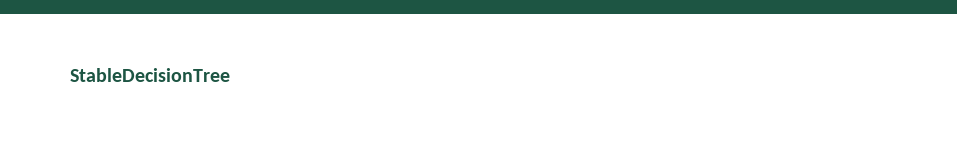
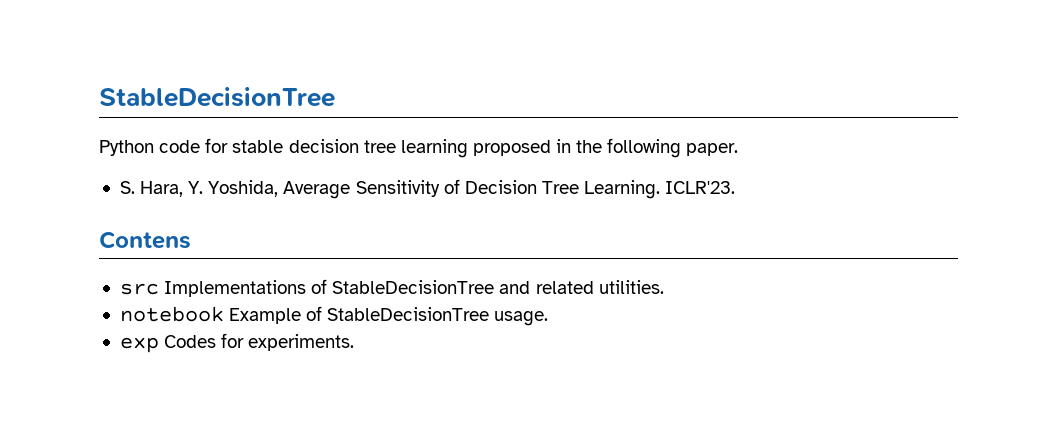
[70,68,230,82] StableDecisionTree -> [99,87,335,107] [99,138,739,158] [119,179,736,199] [99,231,191,249] [119,279,664,297] [119,306,549,326] [119,333,355,353] StableDecisionTree // Python code for stable decision tree learning proposed in the following paper. // S. Hara, Y. Yoshida, Average Sensitivity of Decision Tree Learning. ICLR'23. // Contens // src Implementations of StableDecisionTree and related utilities. // notebook Example of StableDecisionTree usage. // exp Codes for experiments.

